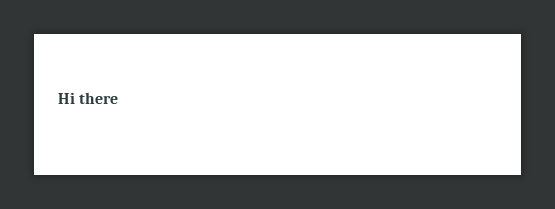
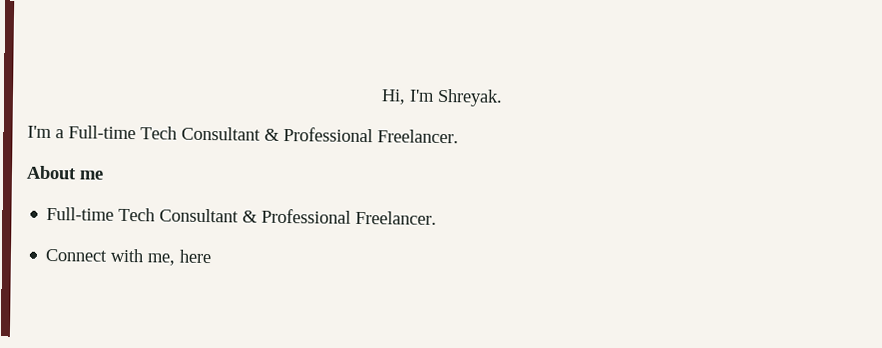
[58,92,119,104] Hi there -> [381,88,503,107] [27,125,459,144] [26,165,104,180] [46,206,438,225] [45,248,213,266] Hi, I'm Shreyak. // I'm a Full-time Tech Consultant & Professional Freelancer. // About me // Full-time Tech Consultant & Professional Freelancer. // Connect with me, here

